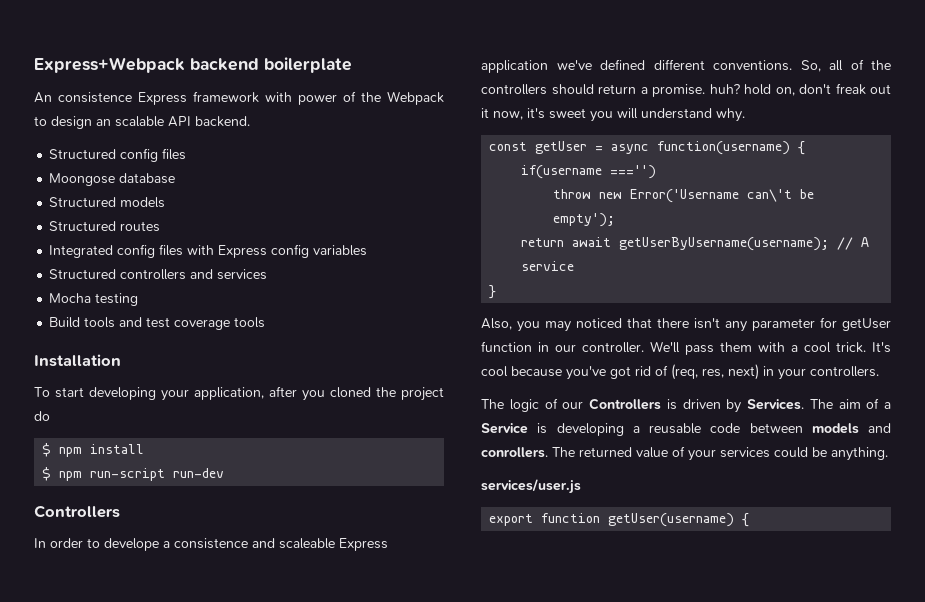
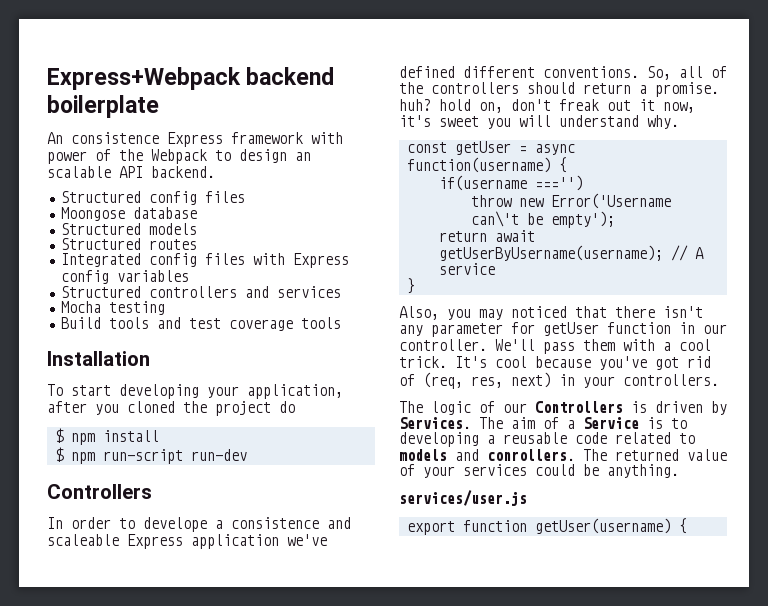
(548, 428) none -> [671,418,687,429] to
[749,423,803,433] between -> [615,432,695,444] related to

